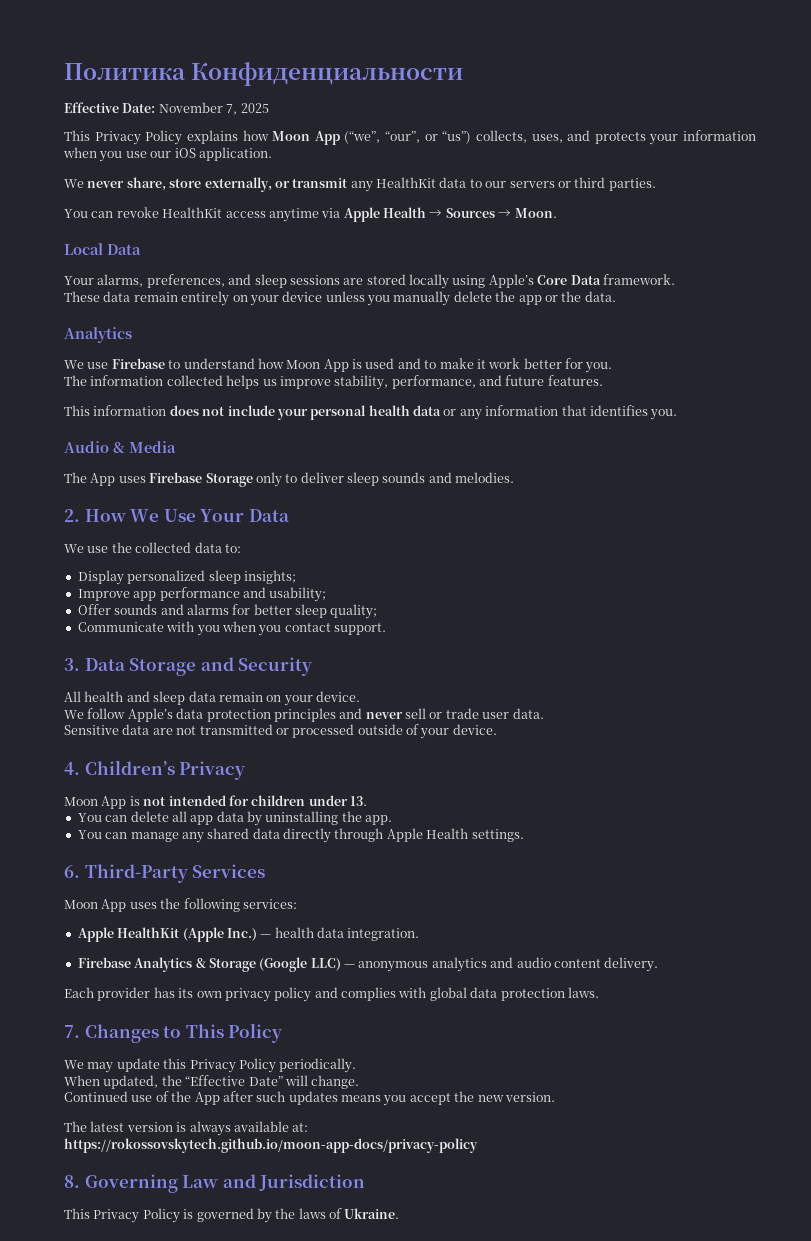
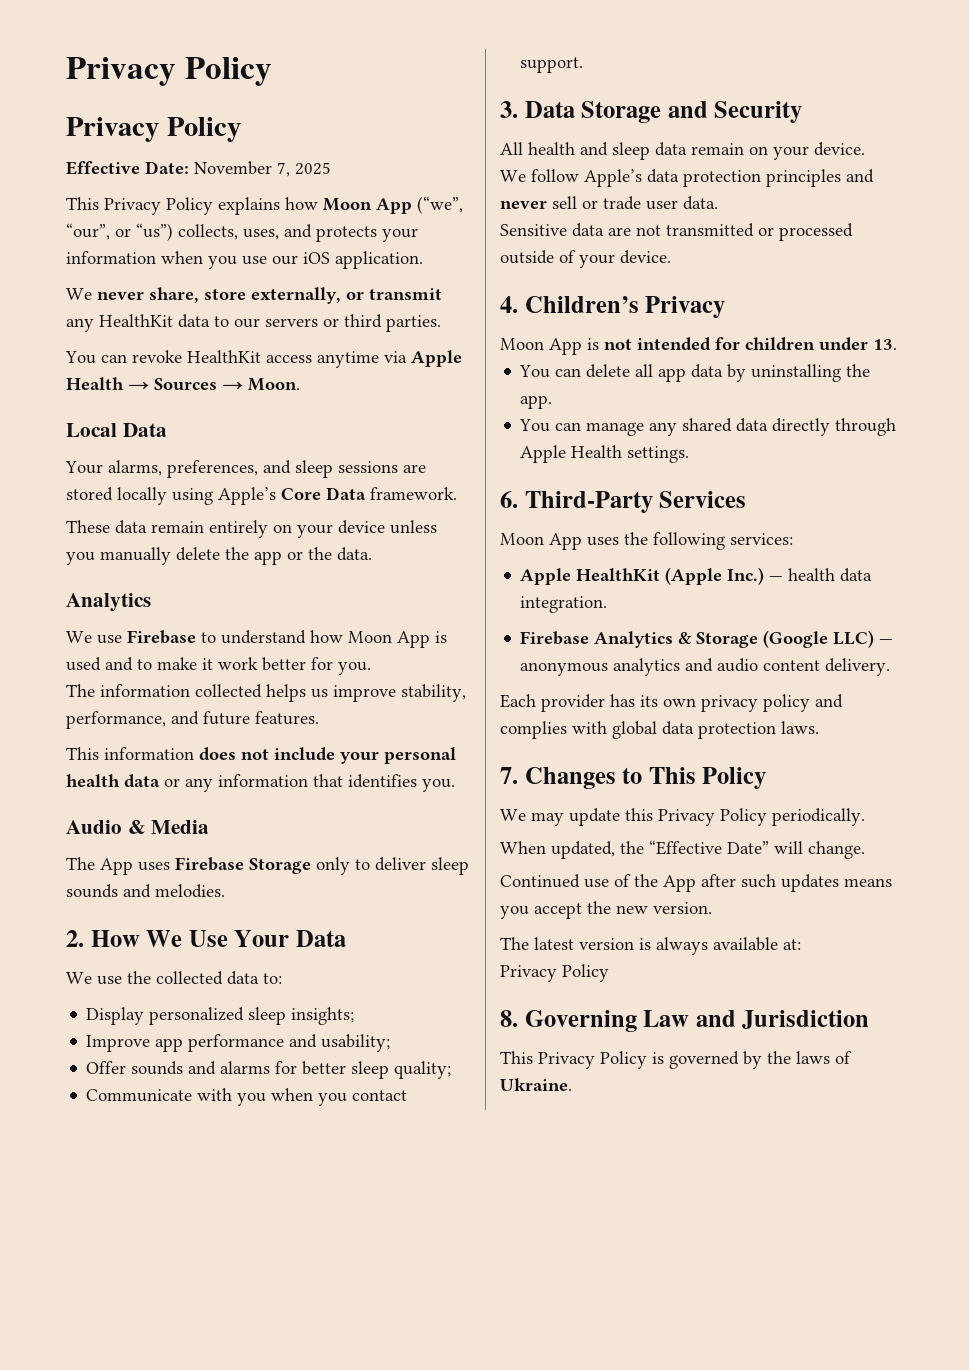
[64,62,464,86] Политика Конфиденциальности -> [66,57,272,86] [66,117,241,142] Privacy Policy // Privacy Policy
[64,1138,478,1153] https://rokossovskytech.github.io/moon-app-docs/privacy-policy -> [500,964,609,982] Privacy Policy

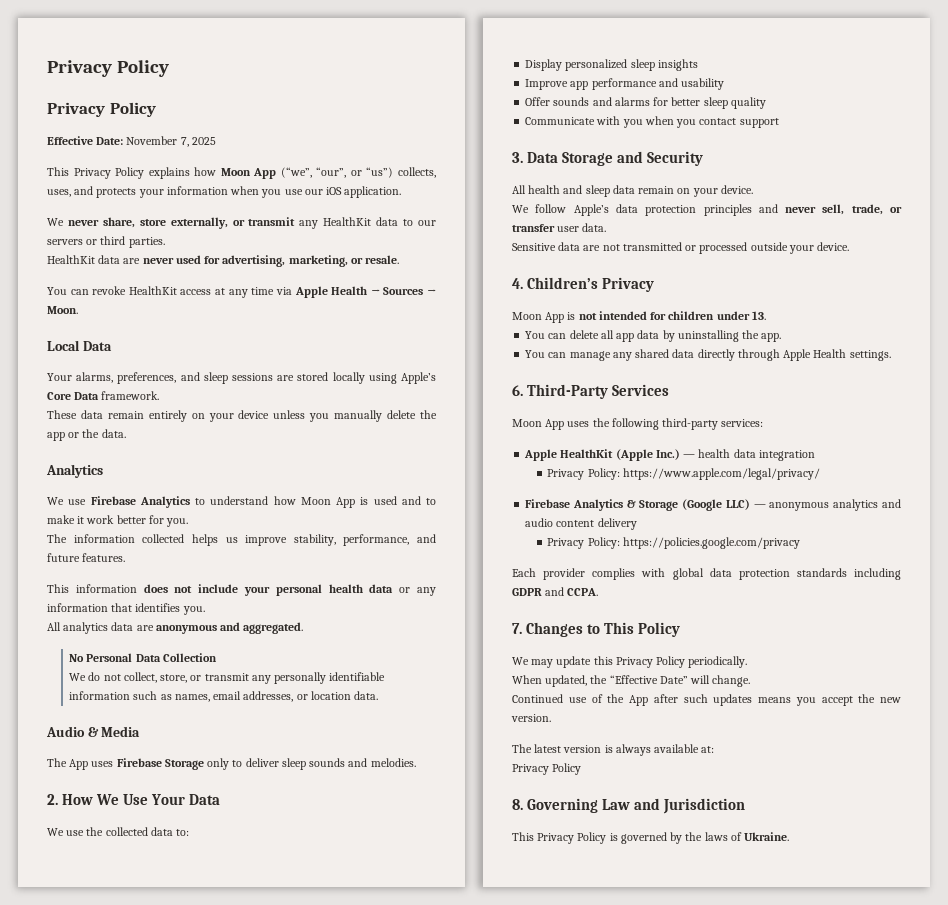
(441, 323) none -> [47,255,400,267] // HealthKit data are never used for advertising, marketing, or resale.
[317,351,379,368] anytime -> [215,287,275,298] at any time
(196, 637) none -> [139,496,190,508] Analytics
(455, 785) none -> [47,622,304,634] [69,653,217,662] [69,672,386,684] [69,691,379,702] // All analytics data are anonymous and aggregated. // No Personal Data Collection // We do not collect, store, or transmit any personally identifiable information such as names, email addresses, or location data.
[291,1007,355,1025] insights; -> [657,59,698,71] insights
[321,1034,391,1052] usability; -> [681,78,725,90] usability
[394,1061,452,1079] quality; -> [730,97,766,109] quality
[520,57,584,73] support. -> [739,118,779,128] support
[552,196,641,210] sell or trade -> [822,204,902,215] [512,224,555,232] sell, trade, or transfer
[559,250,576,263] of -> (788, 246) none
(725, 541) none -> [662,418,719,430] third-party
[520,596,608,613] integration. -> [758,450,815,461] [547,468,820,480] integration // Privacy Policy: https://www.apple.com/legal/privacy/
[825,658,891,676] [500,694,843,712] delivery. // Each provider has its own privacy policy and -> [597,518,637,530] [547,537,800,549] [512,568,586,580] delivery // Privacy Policy: https://policies.google.com/privacy // Each provider
[781,721,819,734] laws. -> [796,568,901,580] [512,587,599,596] standards including GDPR and CCPA.

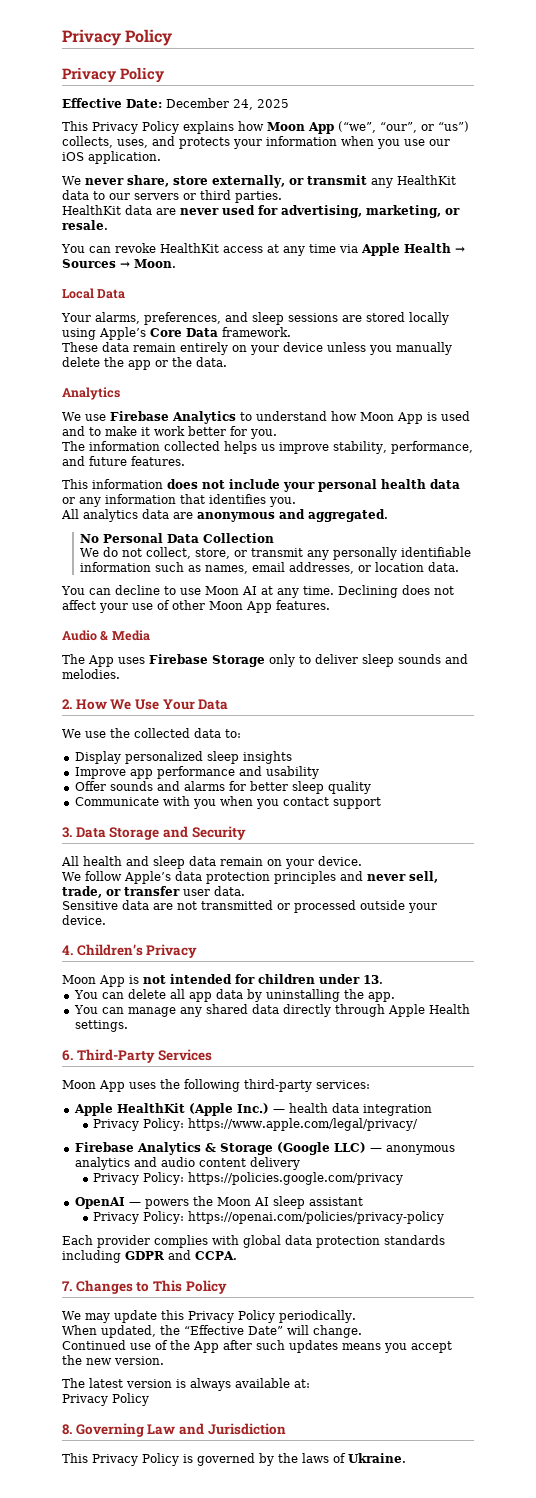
[126,136,189,147] November 7, -> [166,98,253,110] December 24,
(379, 695) none -> [61,585,454,598] [62,600,330,613] // You can decline to use Moon AI at any time. Declining does not affect your use of other Moon App features.
(800, 543) none -> [74,1196,363,1209] [92,1211,444,1224] // OpenAI — powers the Moon AI sleep assistant // Privacy Policy: https://openai.com/policies/privacy-policy

